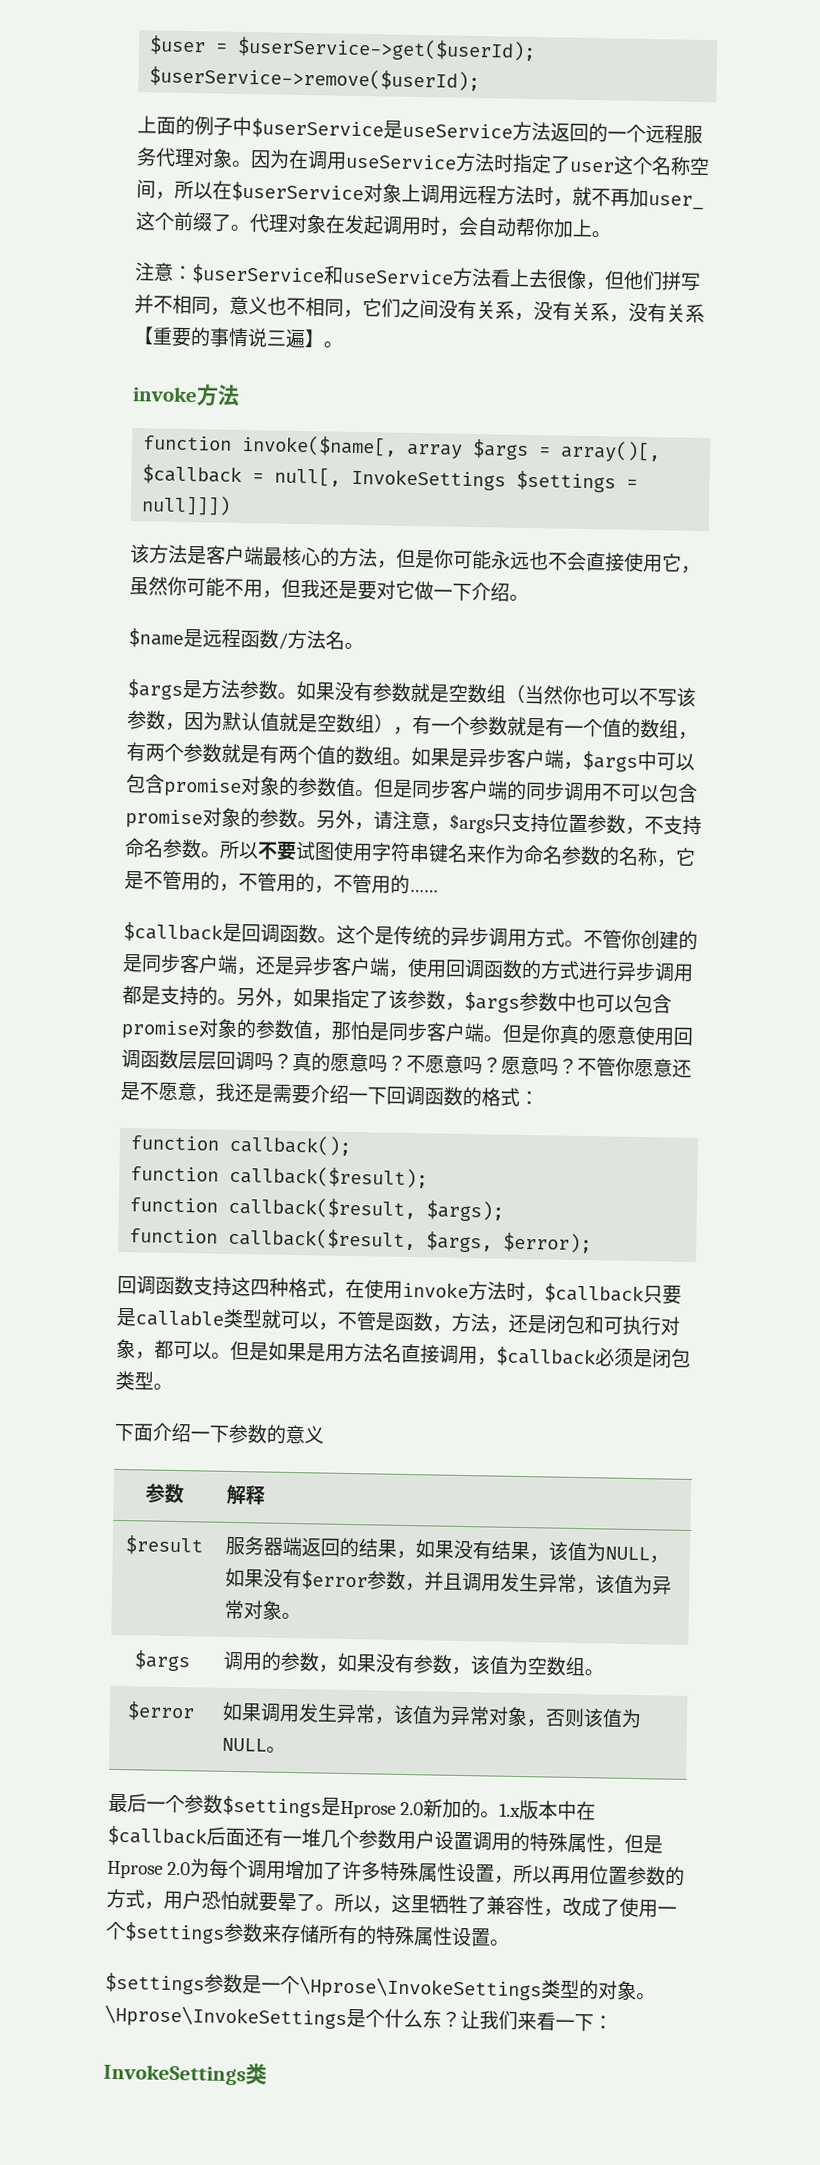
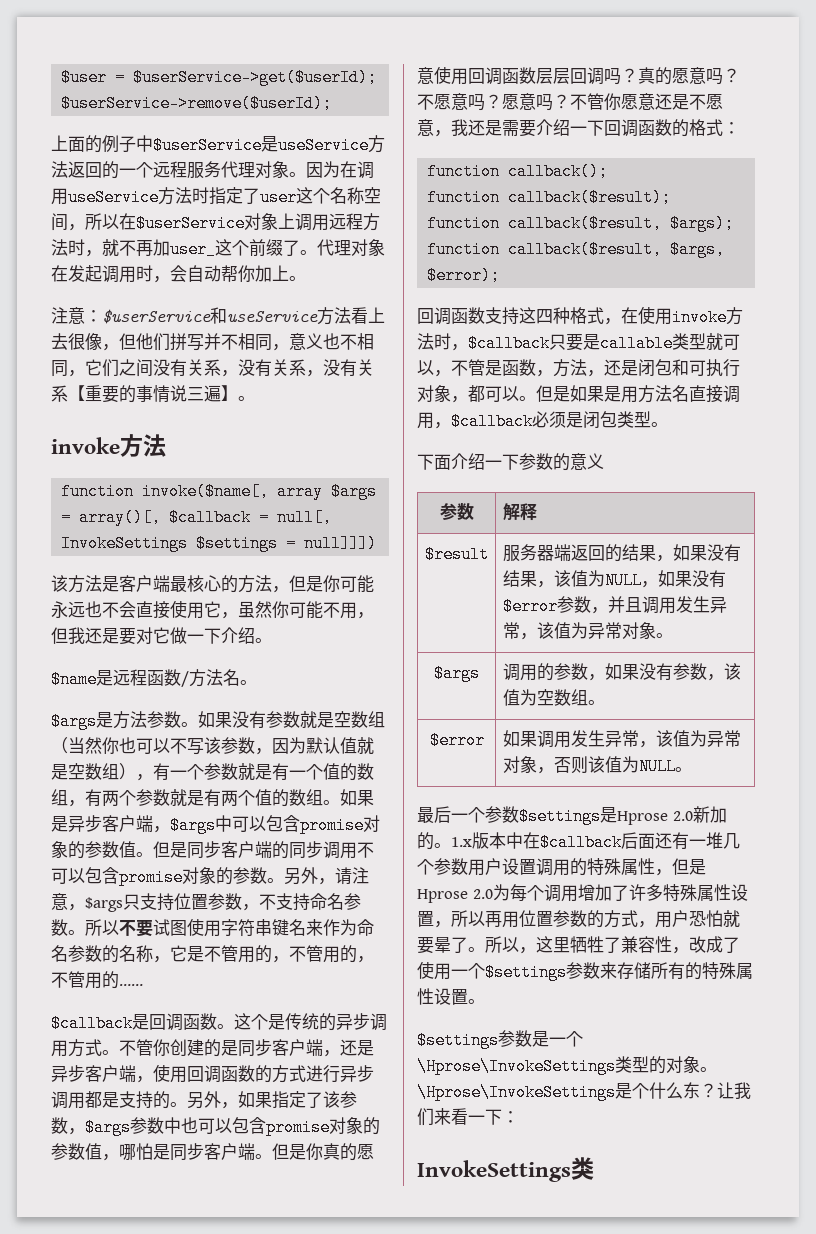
[331,1021,352,1040] 那 -> [119,1143,136,1161] 哪

